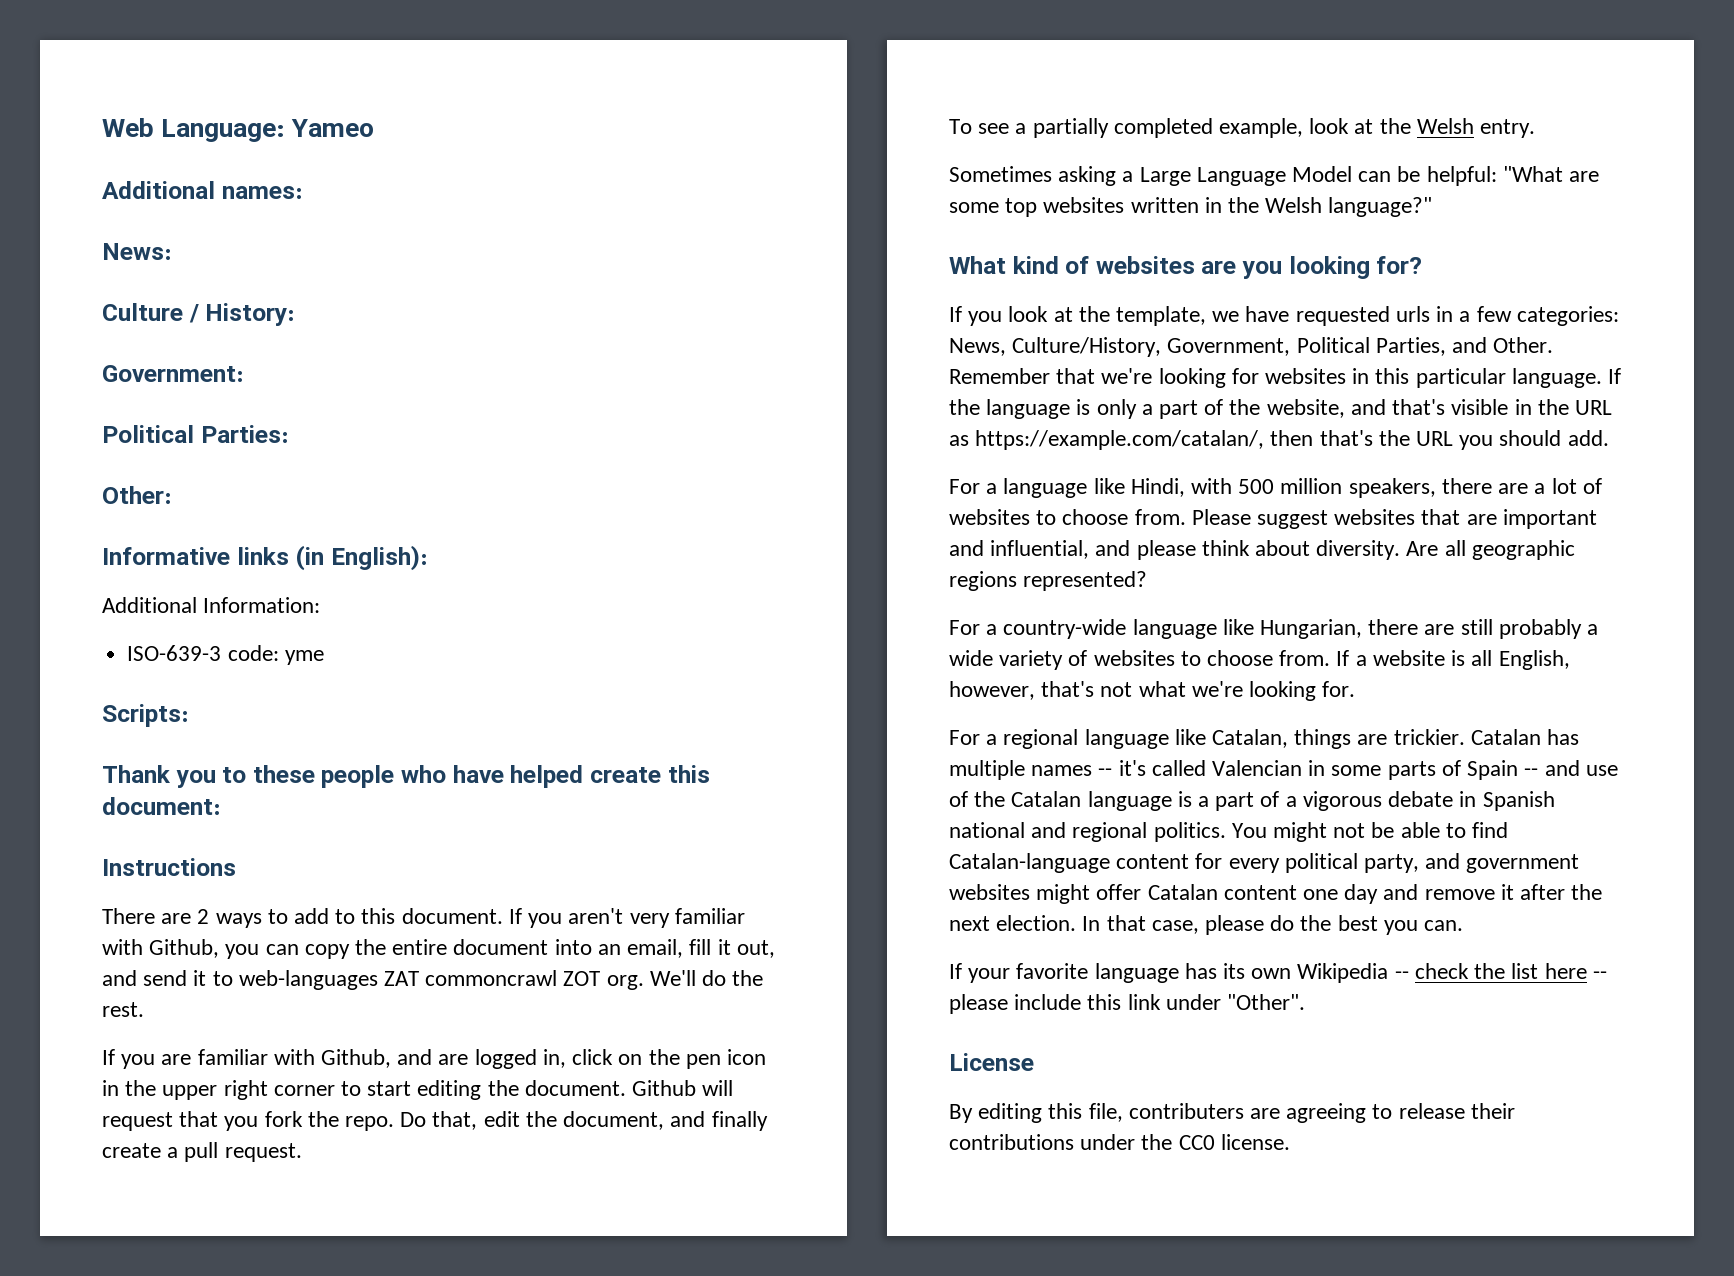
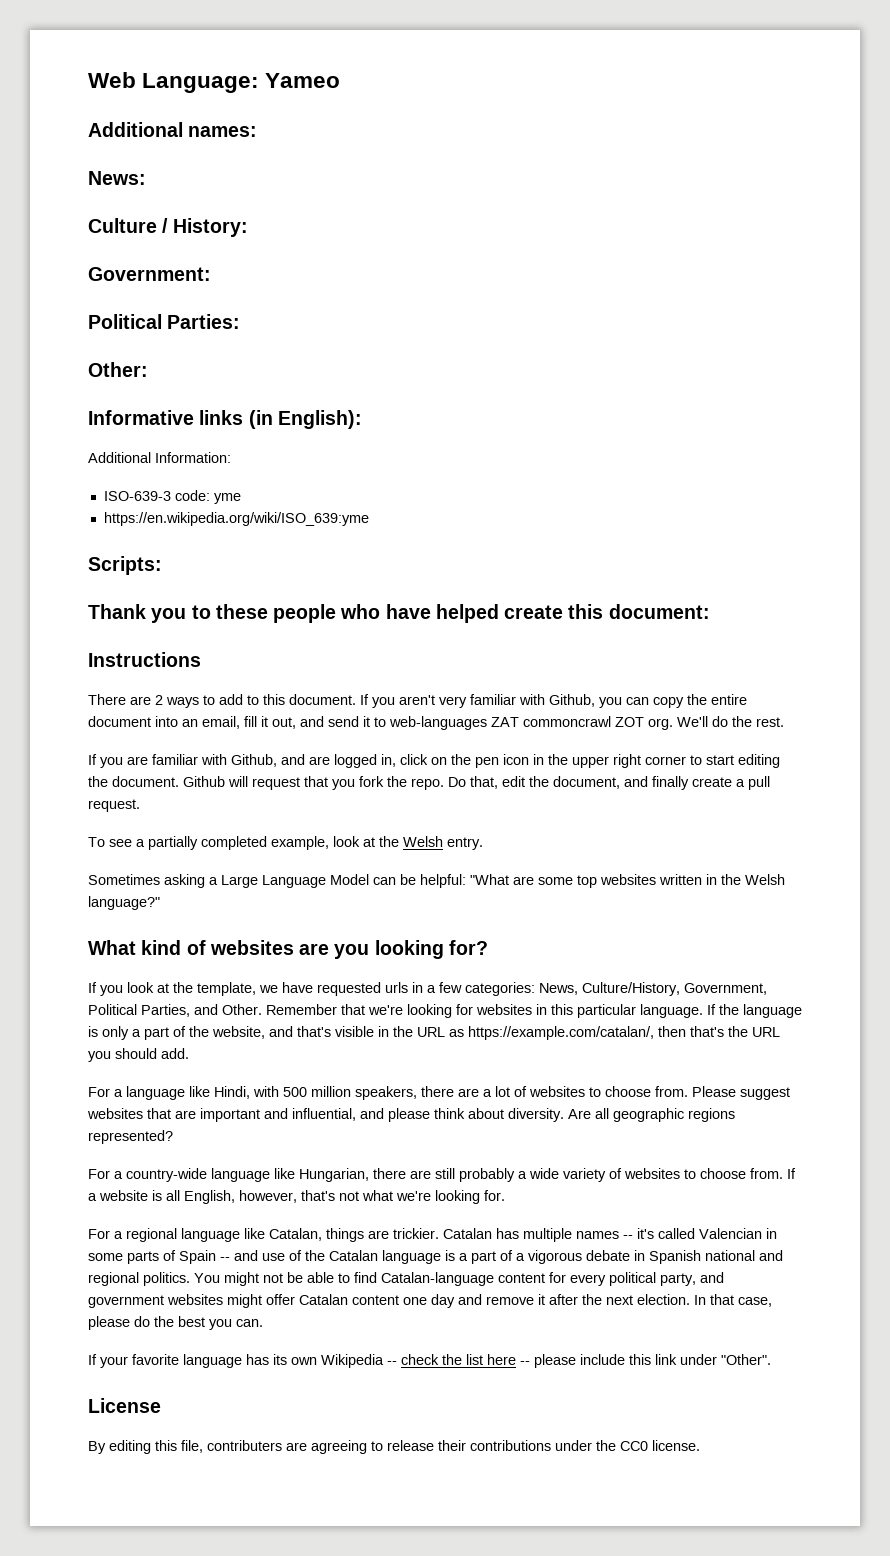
(324, 657) none -> [103,512,369,526] // https://en.wikipedia.org/wiki/ISO_639:yme

